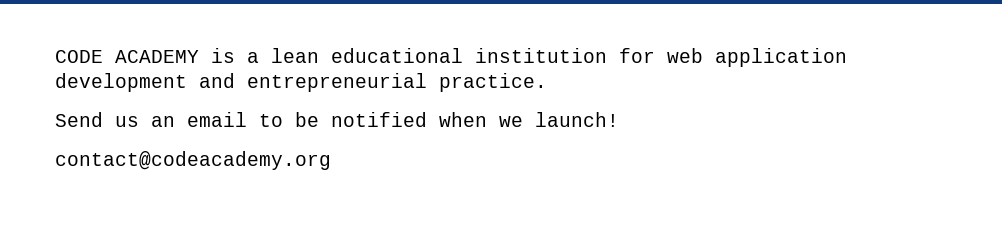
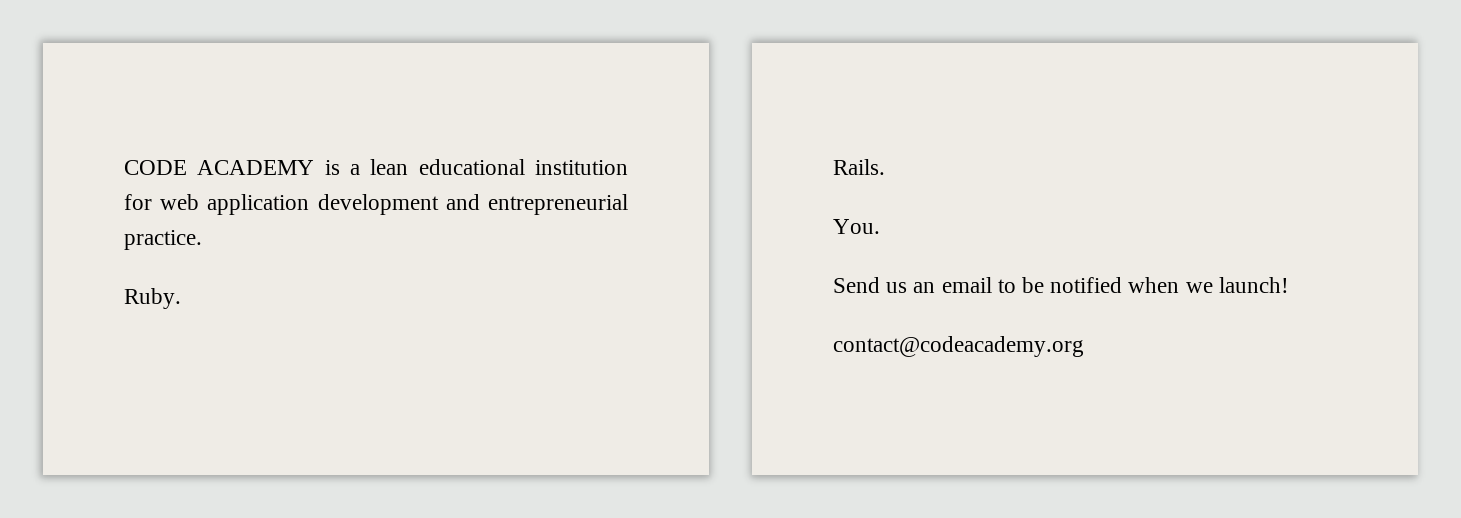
(547, 82) none -> [124,288,181,309] [833,159,885,175] [833,219,880,234] // Ruby. // Rails. // You.

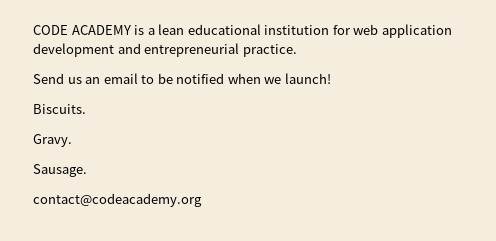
[124,288,181,309] [833,159,885,175] [833,219,880,234] // Ruby. // Rails. // You. -> (297, 50) none
(1289, 285) none -> [33,104,86,114] [33,134,72,147] [33,164,87,177] // Biscuits. // Gravy. // Sausage.

